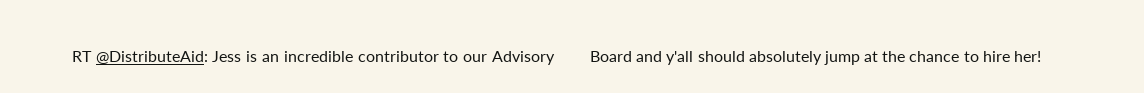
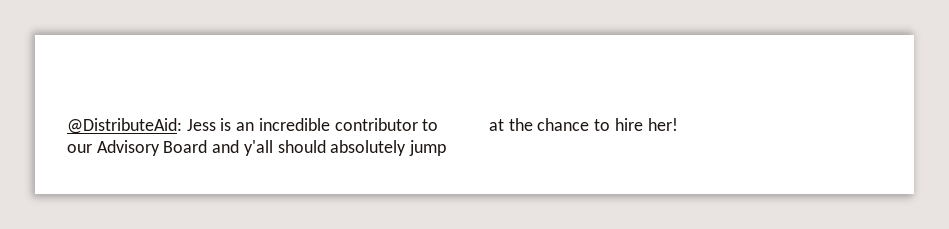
[71,51,92,62] RT -> (67, 126) none

